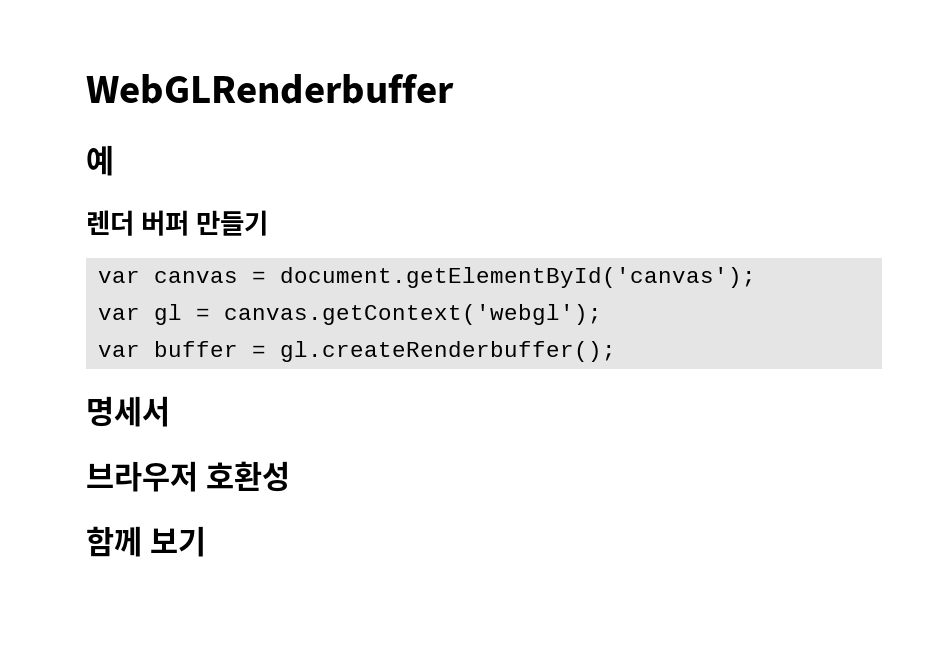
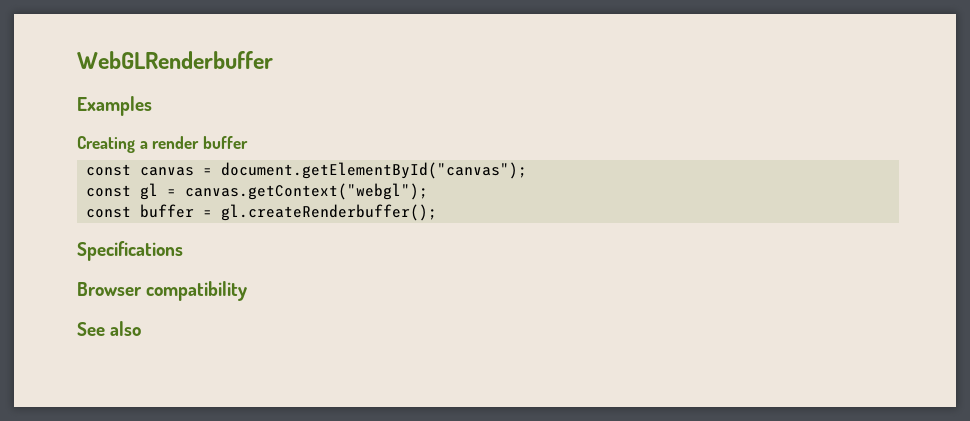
[86,145,114,176] [86,210,269,236] [98,267,757,288] [98,304,603,325] [98,341,617,362] [86,396,170,427] [86,461,291,492] [86,526,207,557] 예 // 렌더 버퍼 만들기 // var canvas = document.getElementById('canvas'); // var gl = canvas.getContext('webgl'); // var buffer = gl.createRenderbuffer(); // 명세서 // 브라우저 호환성 // 함께 보기 -> [77,96,152,116] [77,136,248,153] [86,162,527,179] [86,183,428,200] [86,204,437,221] [77,241,183,261] [77,281,248,301] [77,321,142,336] Examples // Creating a render buffer // const canvas = document.getElementById("canvas"); // const gl = canvas.getContext("webgl"); // const buffer = gl.createRenderbuffer(); // Specifications // Browser compatibility // See also

